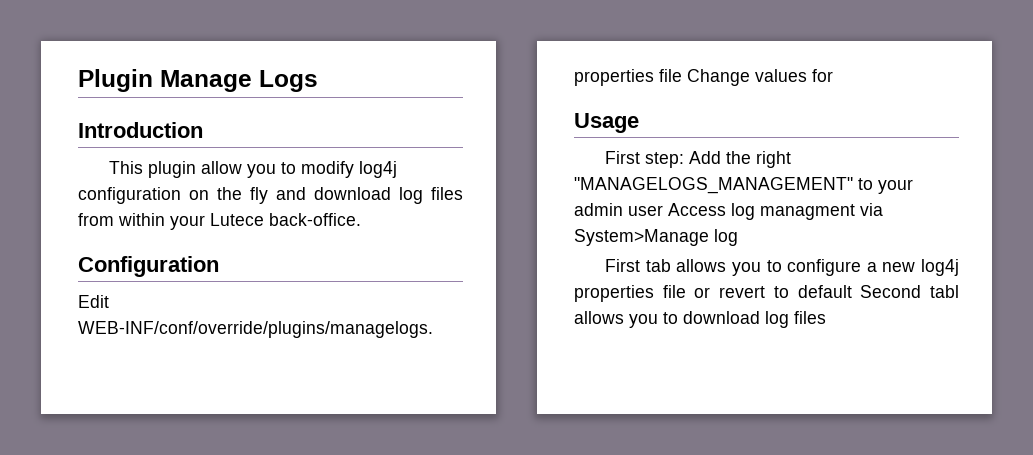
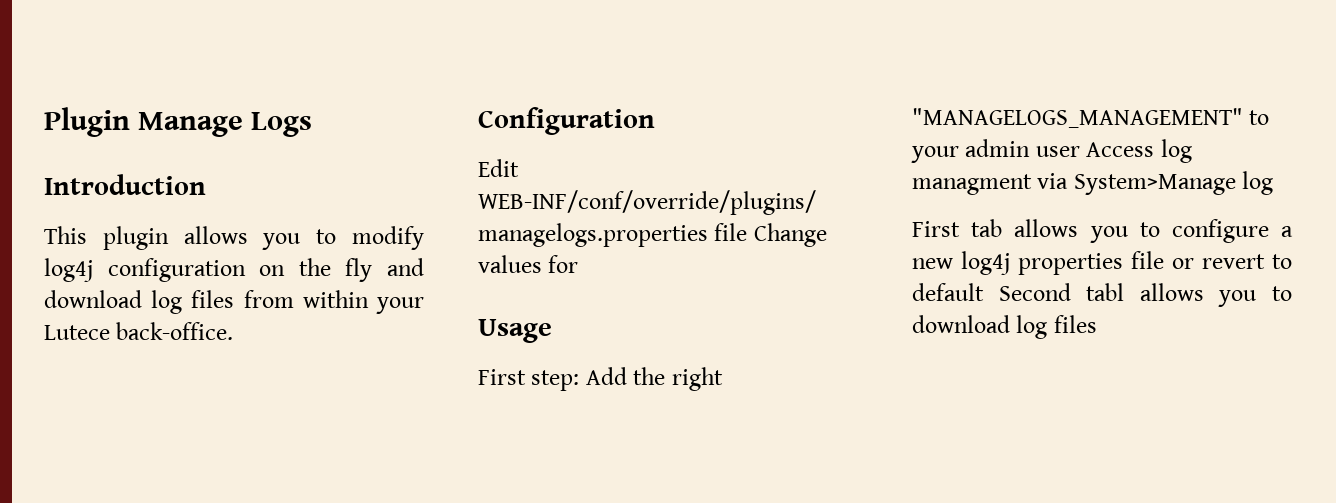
[201,161,243,174] allow -> [183,226,248,244] allows

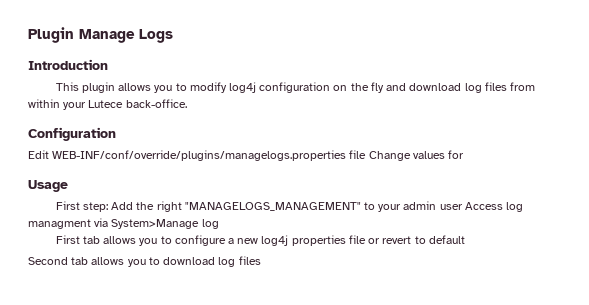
[998,283,1125,301] Second tabl -> [28,257,89,265] // Second tab

